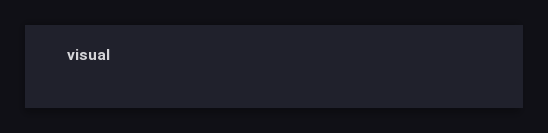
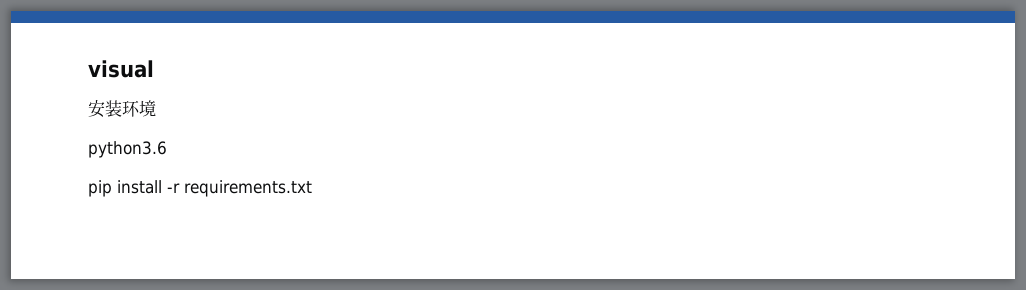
(110, 54) none -> [88,100,156,118] [88,141,167,158] [88,180,312,197] // 安装环境 // python3.6 // pip install -r requirements.txt

